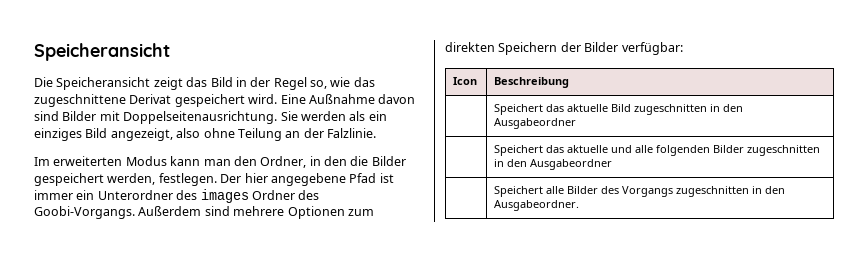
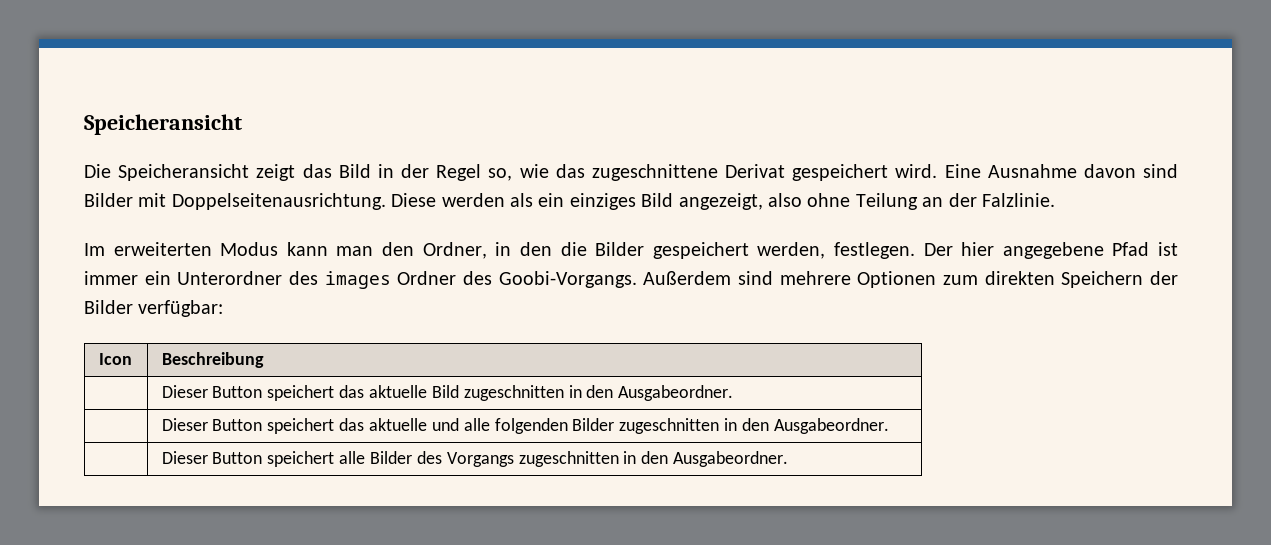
[308,94,375,104] Außnahme -> [987,164,1077,178] Ausnahme
[280,111,298,121] Sie -> [391,193,437,207] Diese
[494,104,544,115] Speichert -> [161,385,335,401] Dieser Button speichert
[494,118,577,129] [494,145,544,156] Ausgabeordner // | Speichert -> [618,385,734,401] [161,418,335,434] Ausgabeordner. // | Dieser Button speichert
[530,159,613,170] [494,186,544,197] Ausgabeordner // | Speichert -> [773,418,889,434] [161,451,335,467] Ausgabeordner. // | Dieser Button speichert

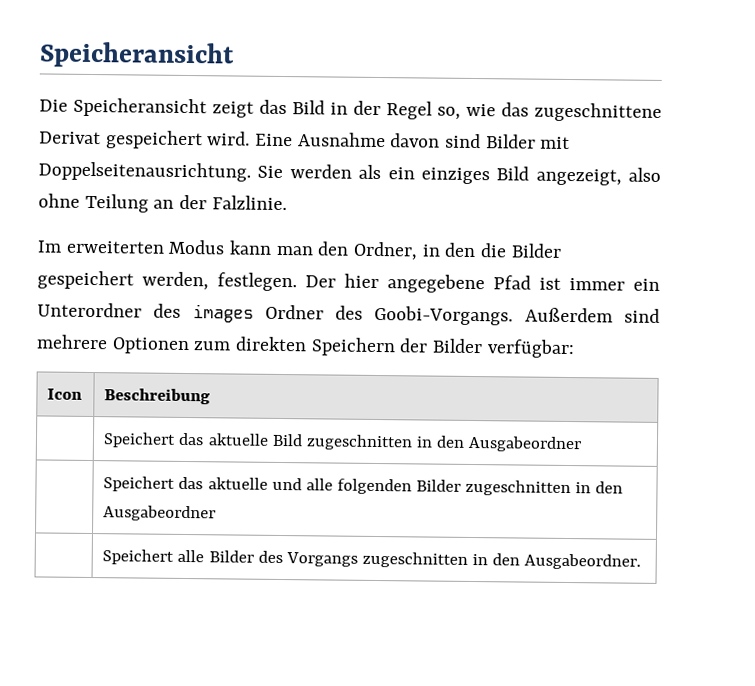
[391,193,437,207] Diese -> [257,165,284,179] Sie
[161,385,335,401] Dieser Button speichert -> [103,432,177,448] Speichert
[618,385,734,401] [161,418,335,434] Ausgabeordner. // | Dieser Button speichert -> [468,435,583,453] [103,476,176,492] Ausgabeordner // | Speichert
[773,418,889,434] [161,451,335,467] Ausgabeordner. // | Dieser Button speichert -> [103,505,217,522] [102,549,175,565] Ausgabeordner // | Speichert

